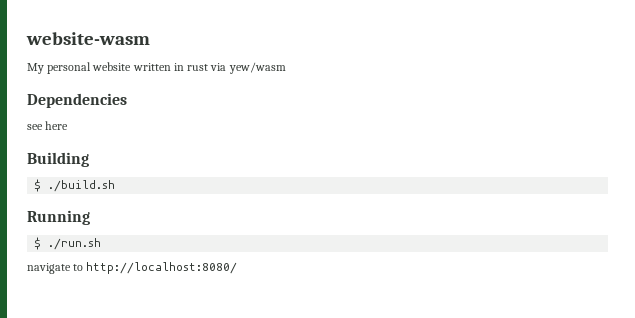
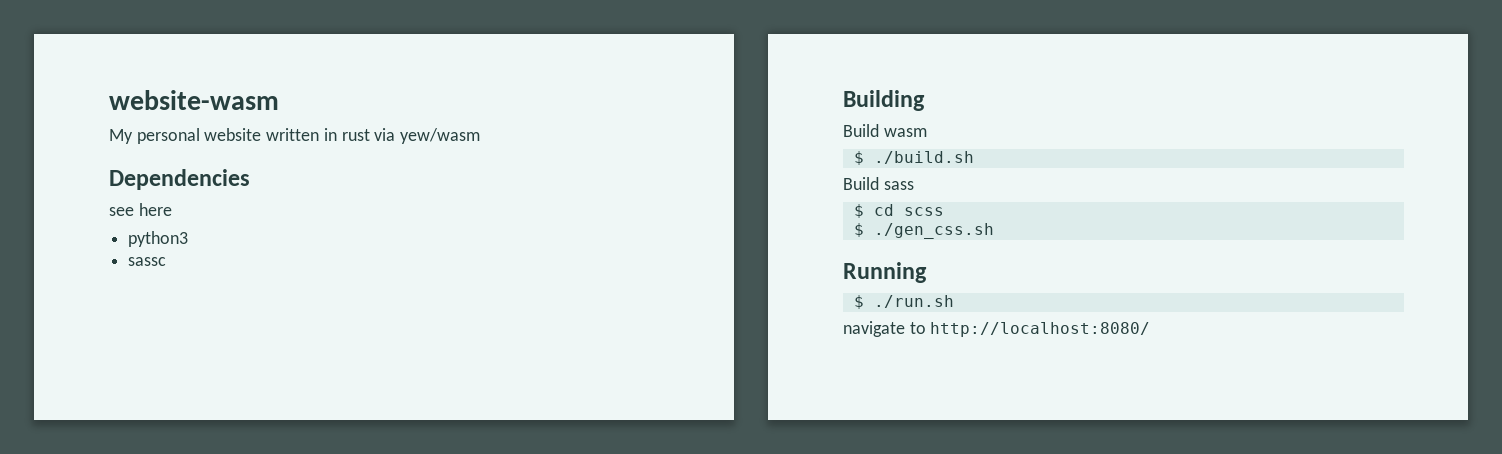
(69, 125) none -> [128,231,189,247] [128,257,167,266] // python3 // sassc
(89, 159) none -> [843,124,927,137] // Build wasm
(116, 186) none -> [843,177,914,190] [853,204,944,218] [853,223,994,239] // Build sass // $ cd scss // $ ./gen_css.sh

